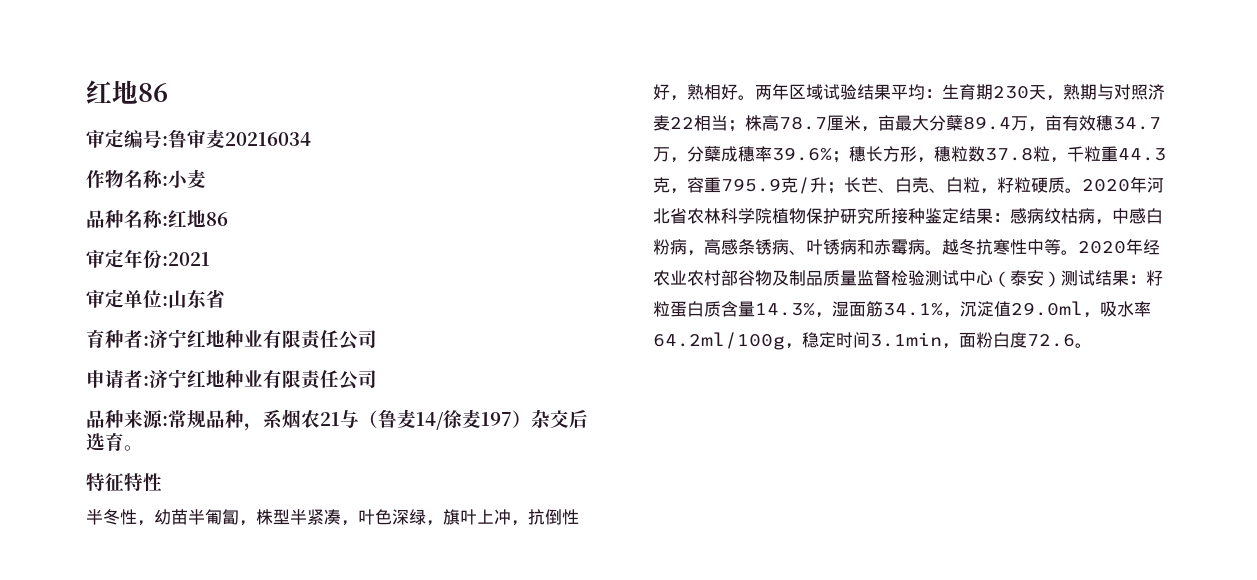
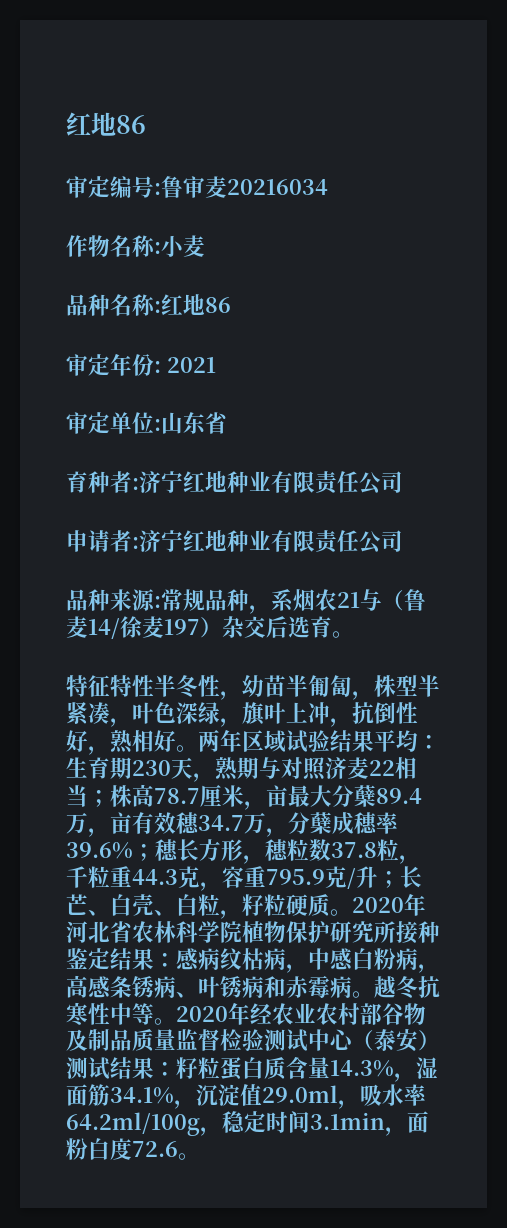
[162,252,210,266] :2021 -> [154,357,216,373] : 2021
(162, 482) // -> (154, 686) none

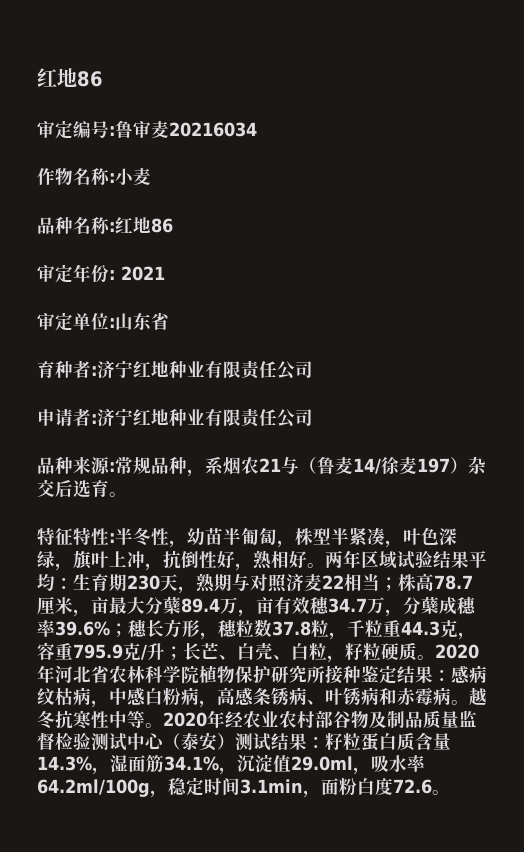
(154, 686) none -> [109,533,115,543] :

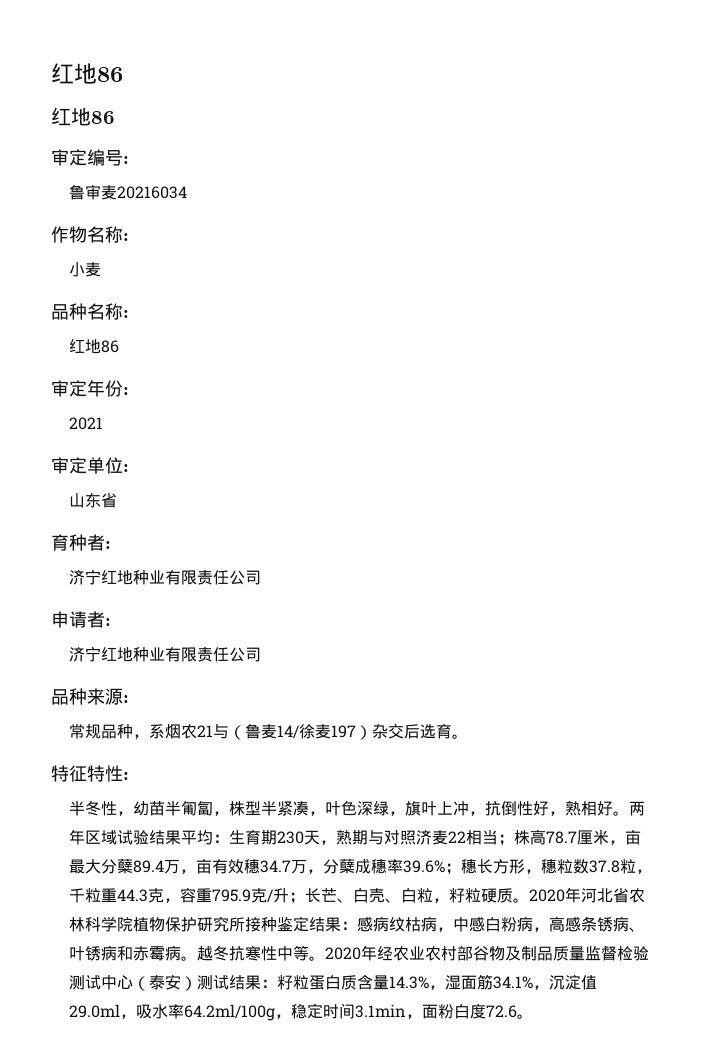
[37,68,103,88] 红地86 -> [51,63,123,84] [51,107,115,126] 红地86 // 红地86
(115, 131) none -> (129, 160) //
(115, 178) none -> (129, 237) //
(115, 227) none -> (129, 314) //
(115, 275) none -> (129, 391) //
(115, 323) none -> (129, 468) //
(97, 371) none -> (111, 545) //
(97, 419) none -> (111, 622) //
(115, 467) none -> (129, 699) //
(115, 538) none -> (129, 776) //

